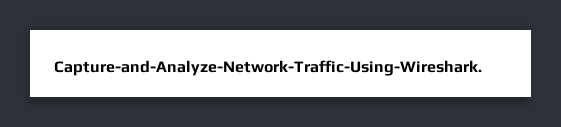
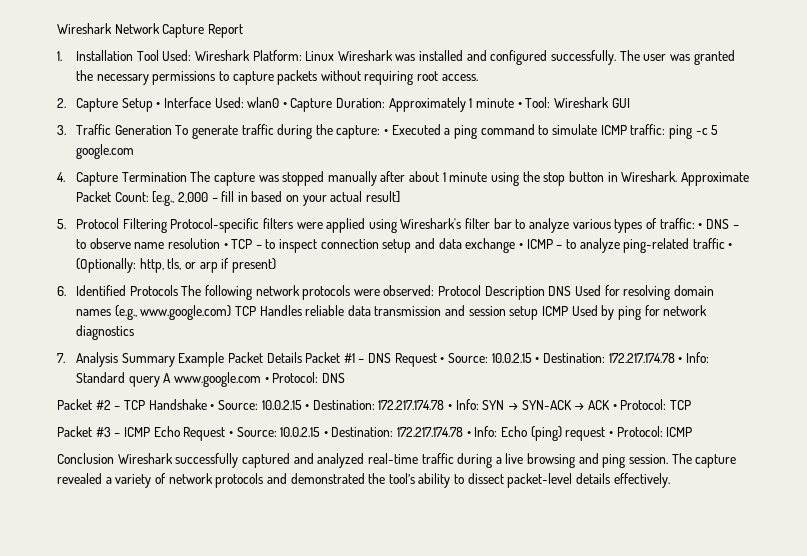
[54,60,482,76] Capture-and-Analyze-Network-Traffic-Using-Wireshark. -> [57,23,243,38] [57,50,735,65] [75,70,478,85] [57,97,630,112] [57,124,719,139] [75,144,134,159] [57,171,749,186] [75,191,401,206] [57,218,739,233] [75,238,733,253] [75,258,276,273] [57,285,714,300] [75,305,708,320] [75,325,134,340] [57,352,709,367] [75,372,345,387] [57,399,691,410] [57,426,693,441] [57,453,737,468] [57,473,670,488] Wireshark Network Capture Report // 1. Installation Tool Used: Wireshark Platform: Linux Wireshark was installed and configured successfully. The user was granted the necessary permissions to capture packets without requiring root access. // 2. Capture Setup • Interface Used: wlan0 • Capture Duration: Approximately 1 minute • Tool: Wireshark GUI // 3. Traffic Generation To generate traffic during the capture: • Executed a ping command to simulate ICMP traffic: ping -c 5 google.com // 4. Capture Termination The capture was stopped manually after about 1 minute using the stop button in Wireshark. Approximate Packet Count: [e.g., 2,000 – fill in based on your actual result] // 5. Protocol Filtering Protocol-specific filters were applied using Wireshark's filter bar to analyze various types of traffic: • DNS – to observe name resolution • TCP – to inspect connection setup and data exchange • ICMP – to analyze ping-related traffic • (Optionally: http, tls, or arp if present) // 6. Identified Protocols The following network protocols were observed: Protocol Description DNS Used for resolving domain names (e.g., www.google.com) TCP Handles reliable data transmission and session setup ICMP Used by ping for network diagnostics // 7. Analysis Summary Example Packet Details Packet #1 – DNS Request • Source: 10.0.2.15 • Destination: 172.217.174.78 • Info: Standard query A www.google.com • Protocol: DNS // Packet #2 – TCP Handshake • Source: 10.0.2.15 • Destination: 172.217.174.78 • Info: SYN → SYN-ACK → ACK • Protocol: TCP // Packet #3 – ICMP Echo Request • Source: 10.0.2.15 • Destination: 172.217.174.78 • Info: Echo (ping) request • Protocol: ICMP // Conclusion Wireshark successfully captured and analyzed real-time traffic during a live browsing and ping session. The capture revealed a variety of network protocols and demonstrated the tool’s ability to dissect packet-level details effectively.

